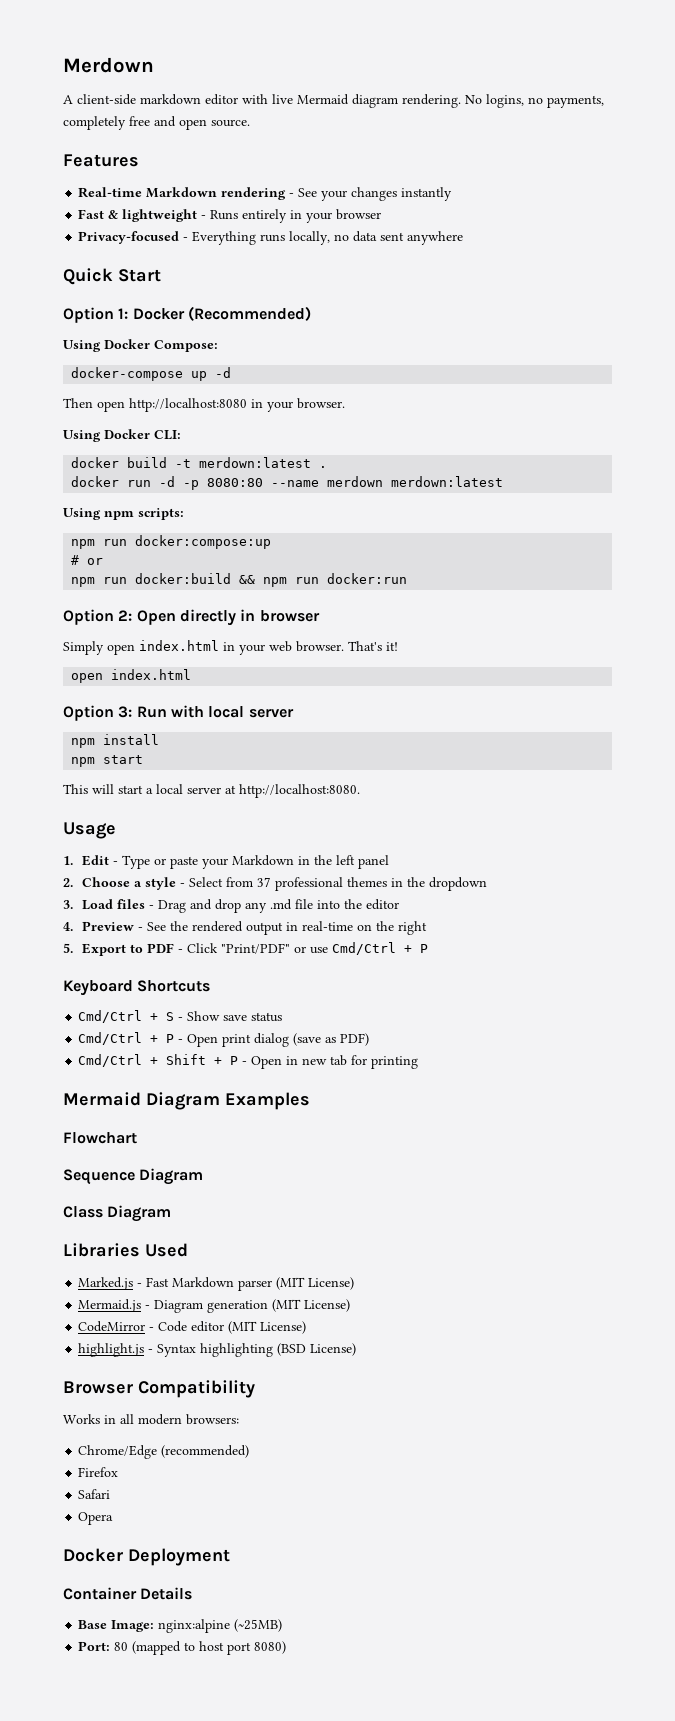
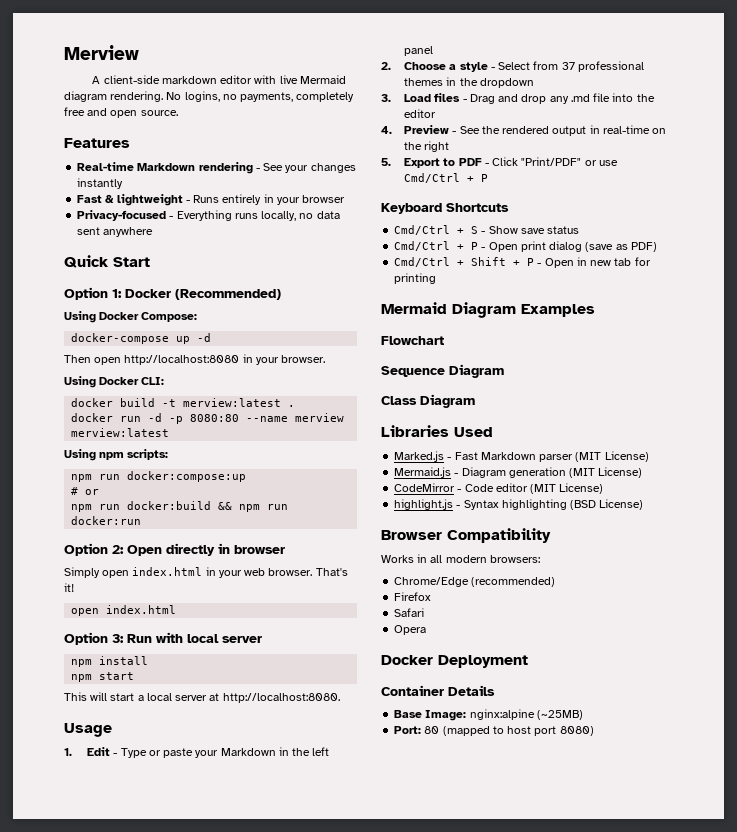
[63,57,154,73] Merdown -> [64,45,139,60] Merview
[199,457,312,468] merdown:latest -> [183,398,282,407] merview:latest
[327,476,504,487] merdown merdown:latest -> [295,413,345,422] [71,428,170,437] merview merview:latest

